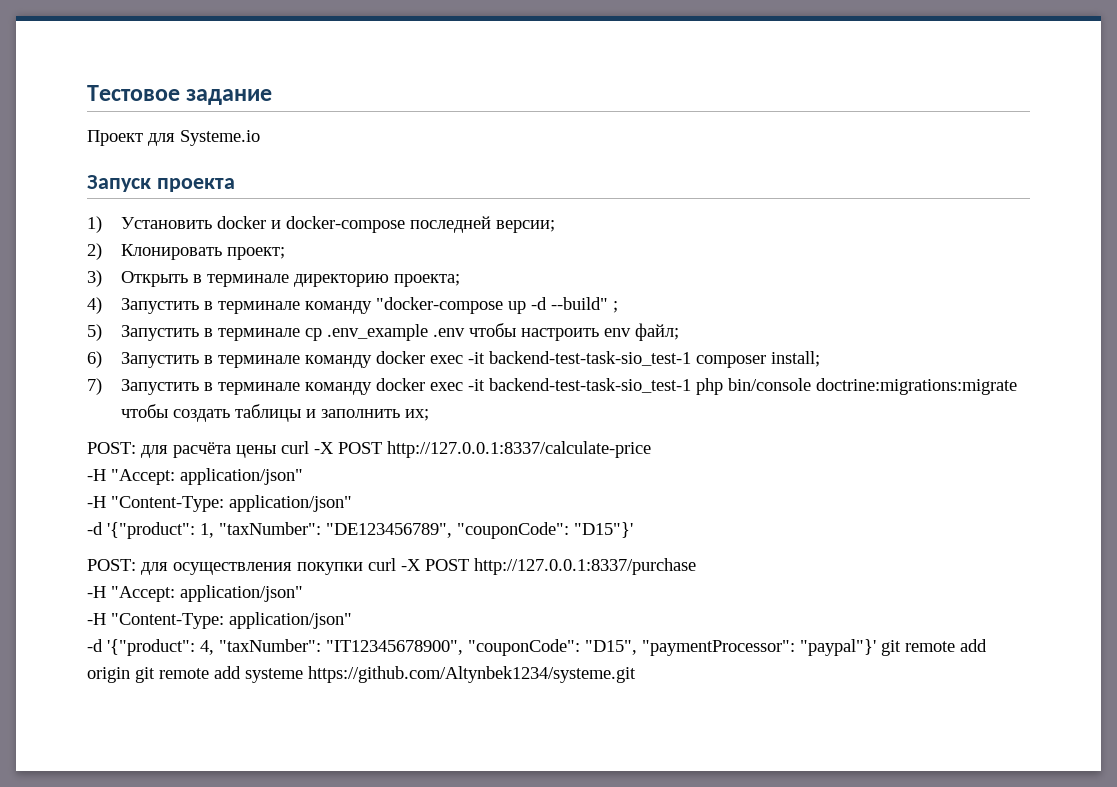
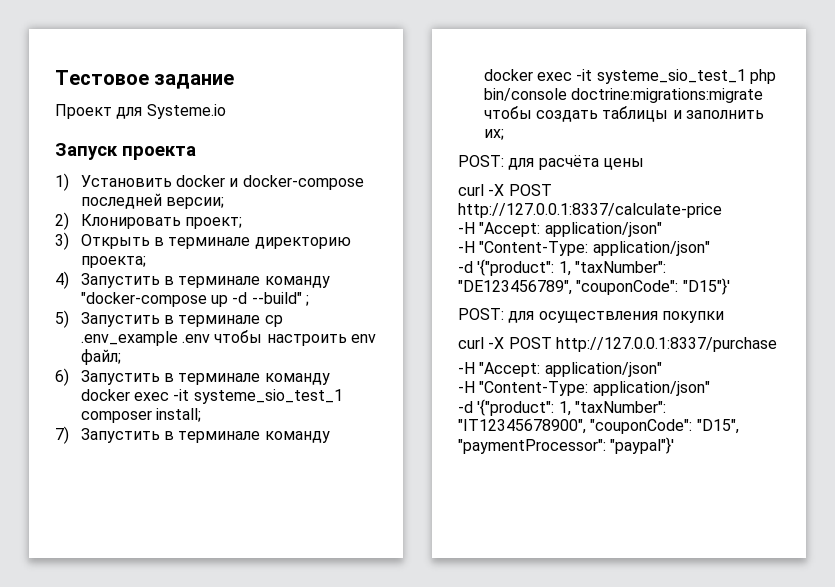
[489,351,692,366] backend-test-task-sio_test-1 -> [193,389,343,404] systeme_sio_test_1
[489,378,692,393] backend-test-task-sio_test-1 -> [596,69,746,84] systeme_sio_test_1
(276, 451) none -> (644, 164) //
(363, 568) none -> (724, 317) //
[200,640,214,655] 4, -> [558,401,571,416] 1,
[881,639,987,656] [87,666,636,683] git remote add origin git remote add systeme https://github.com/Altynbek1234/systeme.git -> (675, 445) none

